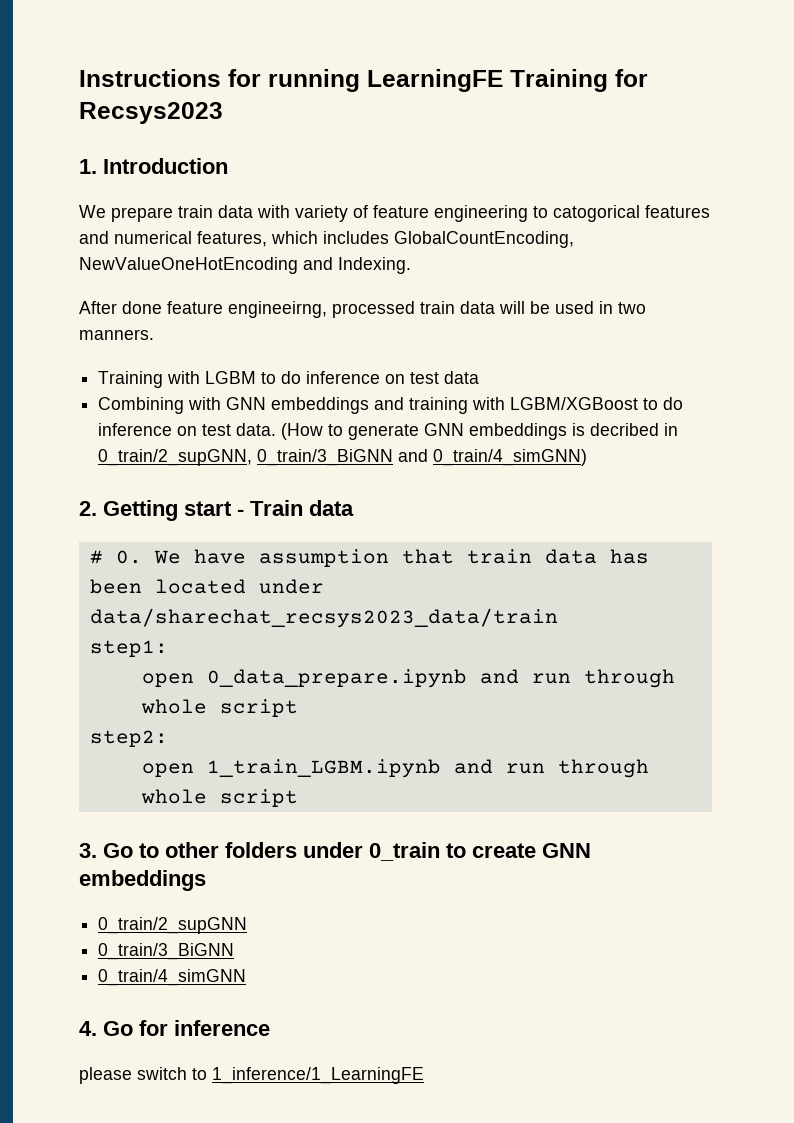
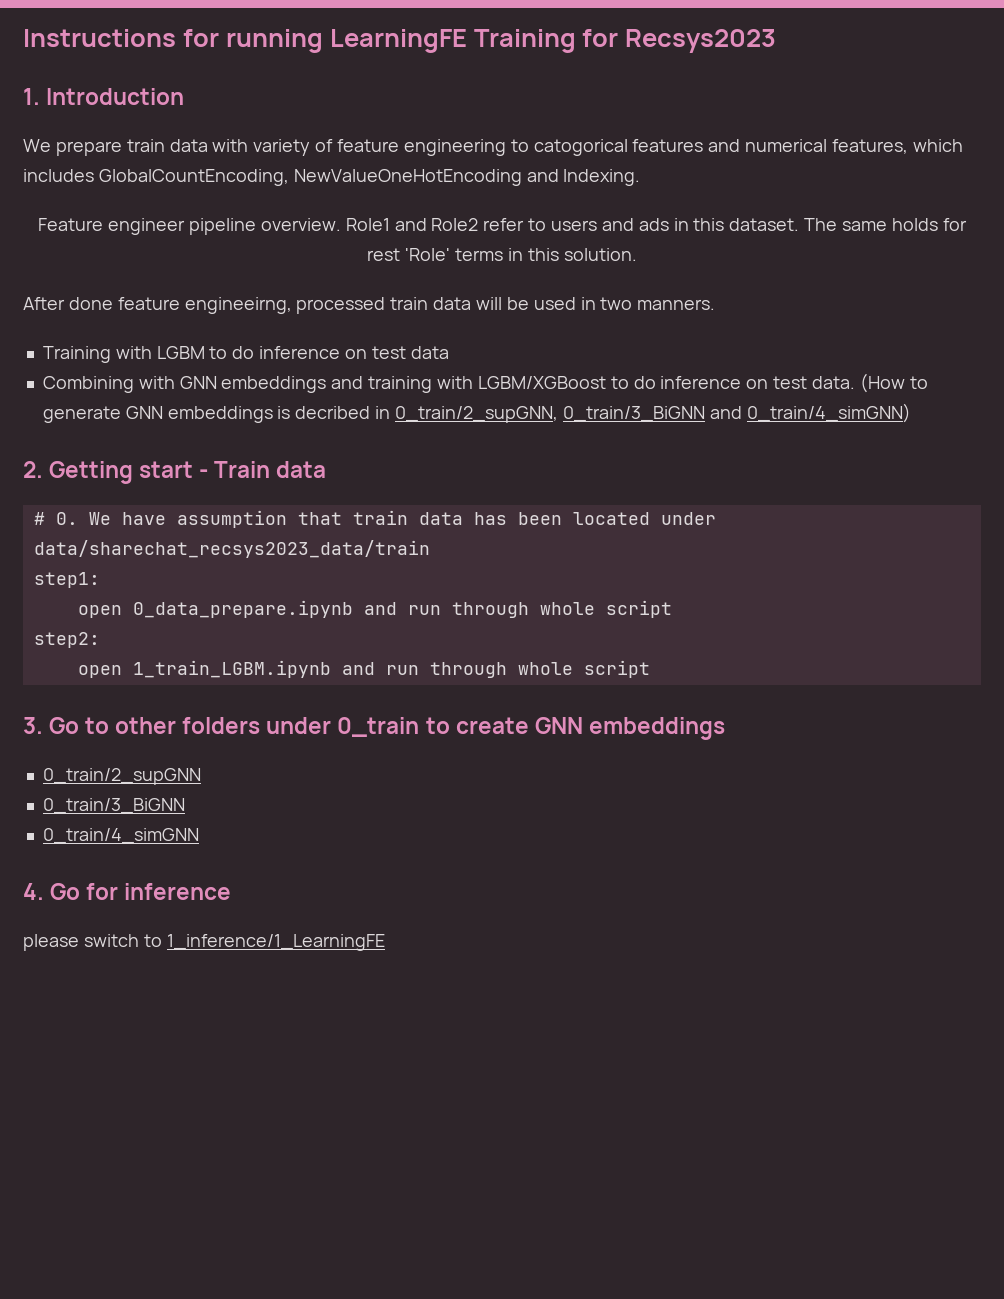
(411, 265) none -> [38,218,967,235] [367,248,637,261] // Feature engineer pipeline overview. Role1 and Role2 refer to users and ads in this dataset. The same holds for rest 'Role' terms in this solution.

